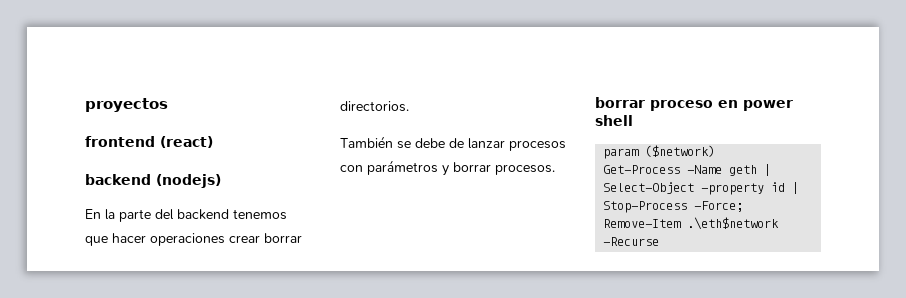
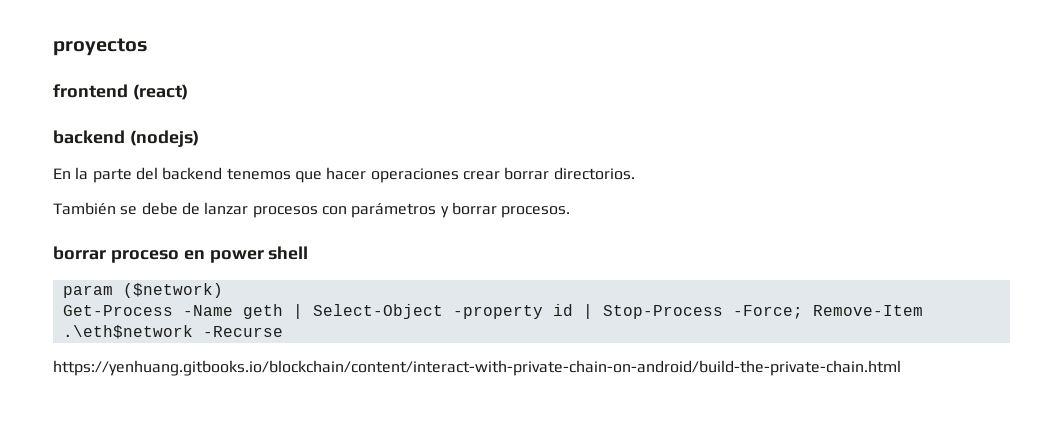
(660, 241) none -> [53,360,901,376] // https://yenhuang.gitbooks.io/blockchain/content/interact-with-private-chain-on-android/build-the-private-chain.html

